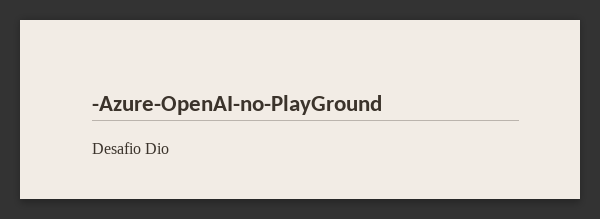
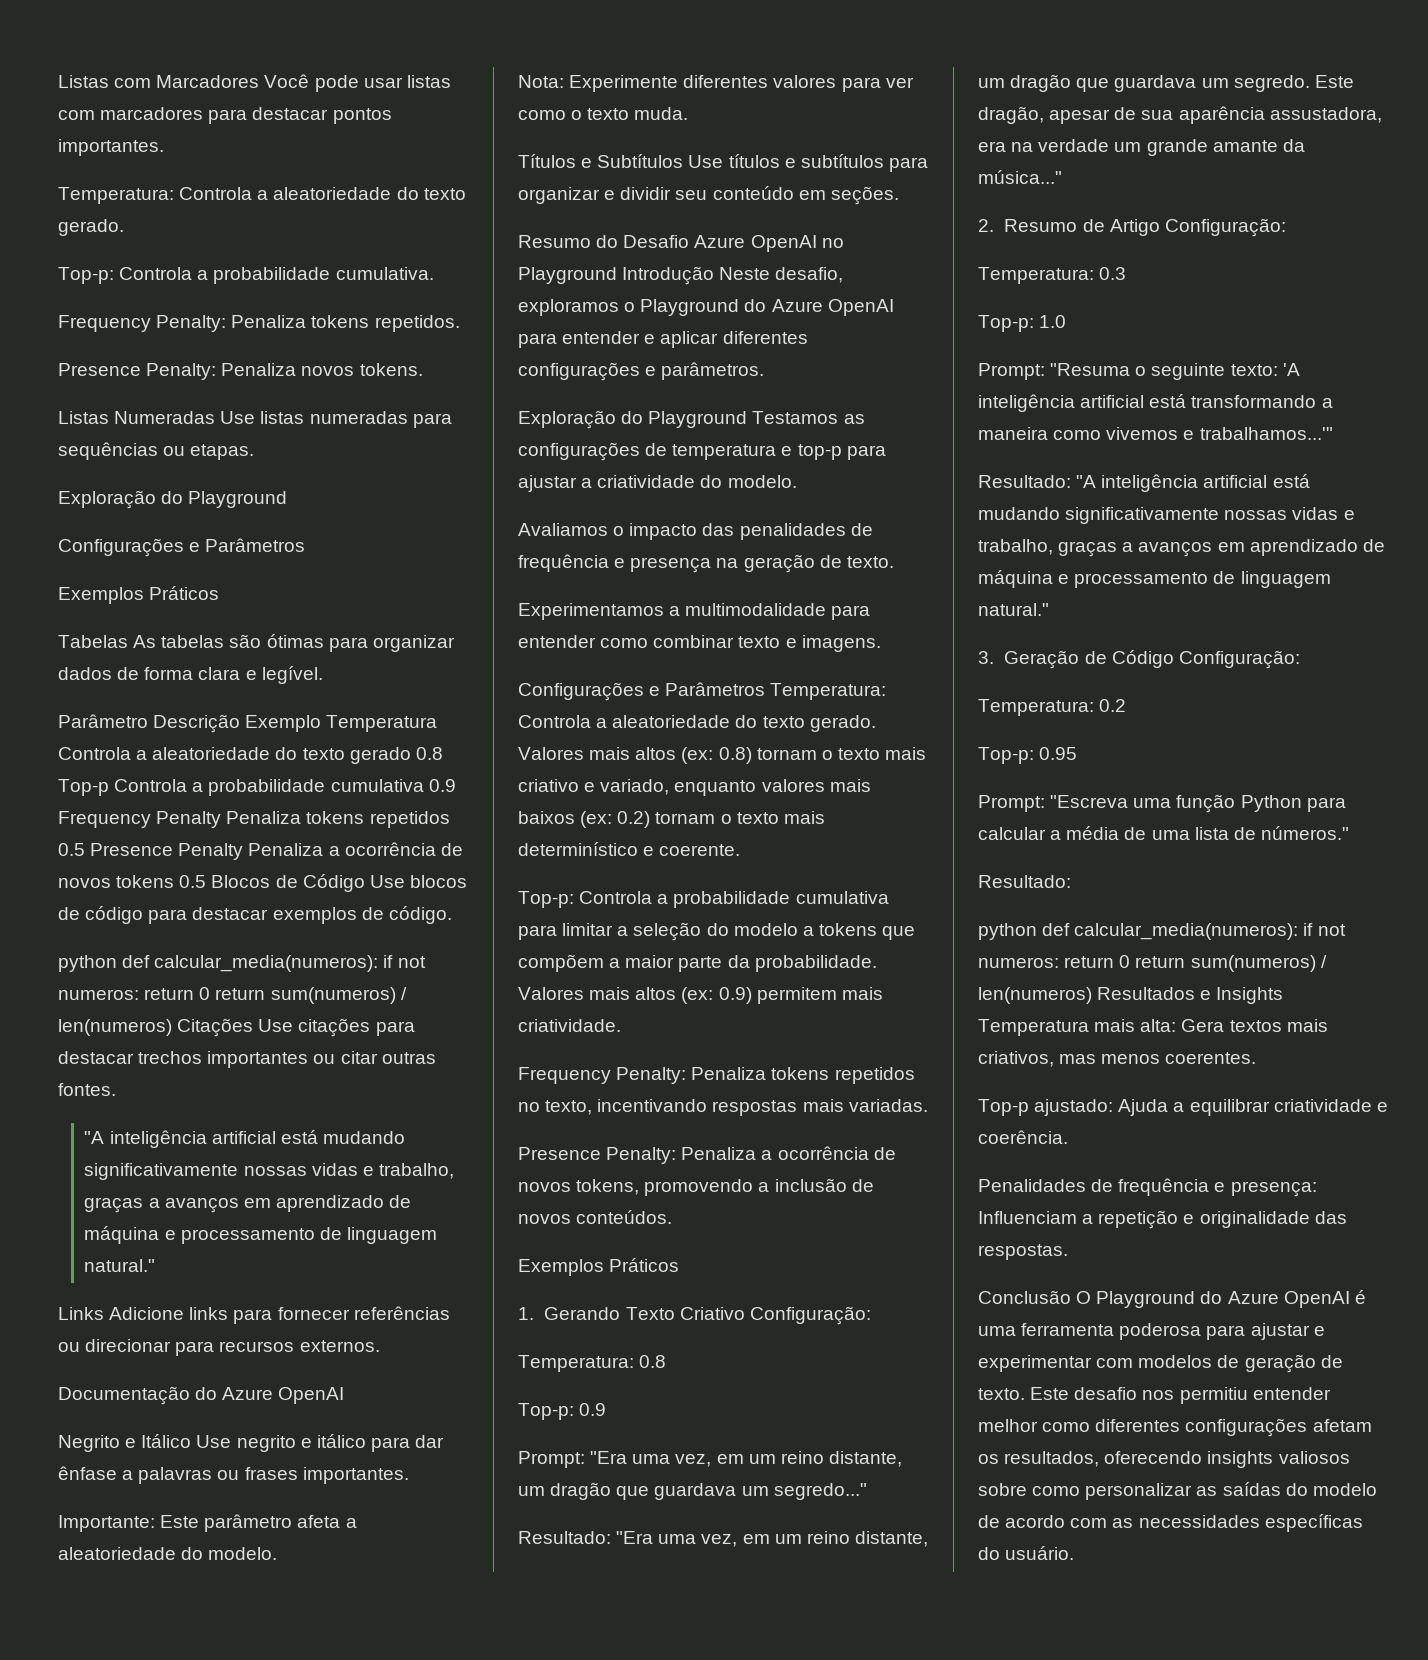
[92,95,382,115] [92,142,170,154] -Azure-OpenAI-no-PlayGround // Desafio Dio -> [58,74,451,92] [58,107,392,124] [58,139,164,156] [58,187,466,204] [58,219,124,236] [58,267,434,284] [58,315,460,332] [58,363,423,380] [58,411,452,428] [58,442,255,460] [58,490,288,509] [58,538,306,557] [58,586,220,604] [58,634,455,652] [58,666,323,684] [58,714,438,733] [58,747,443,764] [58,779,456,796] [58,811,450,828] [58,842,463,860] [58,874,467,892] [58,906,452,924] [58,955,426,972] [58,987,407,1004] [58,1018,415,1037] [58,1051,436,1068] [58,1083,116,1096] [84,1130,405,1148] [84,1163,454,1180] [84,1195,412,1213] [84,1226,437,1244] [84,1259,156,1272] [58,1306,450,1324] [58,1339,380,1356] [58,1386,345,1405] [58,1434,445,1452] [58,1466,409,1484] [58,1514,357,1532] [58,1547,278,1560] [518,75,914,92] [518,107,689,120] [518,154,928,172] [518,186,899,205] [518,235,844,252] [518,266,844,285] [518,299,894,316] [518,331,808,348] [518,362,765,381] [518,410,865,429] [518,442,886,461] [518,475,797,492] [518,523,873,540] [518,554,894,573] [518,603,871,620] [518,635,881,652] [518,682,887,701] [518,715,876,732] [518,747,927,764] [518,779,871,796] [518,811,825,828] [518,842,741,856] [518,891,889,908] [518,922,916,941] [518,954,877,972] [518,987,883,1004] [518,1019,621,1032] [518,1067,915,1084] [518,1099,928,1116] [518,1146,896,1164] [518,1178,874,1196] [518,1210,673,1224] [518,1258,680,1276] [518,1306,871,1325] [518,1355,667,1372] [518,1403,607,1420] [518,1451,902,1468] [518,1482,867,1500] [518,1531,928,1547] [978,74,1354,92] [978,106,1382,124] [978,139,1305,156] [978,170,1062,184] [978,218,1286,237] [978,267,1127,284] [978,315,1067,332] [978,363,1300,380] [978,394,1333,412] [978,427,1333,440] [978,474,1310,492] [978,507,1355,524] [978,539,1385,557] [978,570,1331,588] [978,603,1049,616] [978,650,1300,669] [978,699,1127,716] [978,747,1078,764] [978,794,1346,813] [978,826,1349,840] [978,875,1071,888] [978,923,1346,940] [978,955,1327,972] [978,987,1284,1004] [978,1019,1328,1036] [978,1051,1257,1067] [978,1099,1388,1116] [978,1130,1068,1144] [978,1178,1317,1197] [978,1210,1347,1229] [978,1244,1068,1260] [978,1290,1366,1308] [978,1323,1325,1340] [978,1354,1343,1373] [978,1387,1331,1404] [978,1418,1372,1437] [978,1451,1350,1468] [978,1482,1377,1500] [978,1514,1363,1532] [978,1546,1075,1560] Listas com Marcadores Você pode usar listas com marcadores para destacar pontos importantes. // Temperatura: Controla a aleatoriedade do texto gerado. // Top-p: Controla a probabilidade cumulativa. // Frequency Penalty: Penaliza tokens repetidos. // Presence Penalty: Penaliza novos tokens. // Listas Numeradas Use listas numeradas para sequências ou etapas. // Exploração do Playground // Configurações e Parâmetros // Exemplos Práticos // Tabelas As tabelas são ótimas para organizar dados de forma clara e legível. // Parâmetro Descrição Exemplo Temperatura Controla a aleatoriedade do texto gerado 0.8 Top-p Controla a probabilidade cumulativa 0.9 Frequency Penalty Penaliza tokens repetidos 0.5 Presence Penalty Penaliza a ocorrência de novos tokens 0.5 Blocos de Código Use blocos de código para destacar exemplos de código. // python def calcular_media(numeros): if not numeros: return 0 return sum(numeros) / len(numeros) Citações Use citações para destacar trechos importantes ou citar outras fontes. // "A inteligência artificial está mudando significativamente nossas vidas e trabalho, graças a avanços em aprendizado de máquina e processamento de linguagem natural." // Links Adicione links para fornecer referências ou direcionar para recursos externos. // Documentação do Azure OpenAI // Negrito e Itálico Use negrito e itálico para dar ênfase a palavras ou frases importantes. // Importante: Este parâmetro afeta a aleatoriedade do modelo. // Nota: Experimente diferentes valores para ver como o texto muda. // Títulos e Subtítulos Use títulos e subtítulos para organizar e dividir seu conteúdo em seções. // Resumo do Desafio Azure OpenAI no Playground Introdução Neste desafio, exploramos o Playground do Azure OpenAI para entender e aplicar diferentes configurações e parâmetros. // Exploração do Playground Testamos as configurações de temperatura e top-p para ajustar a criatividade do modelo. // Avaliamos o impacto das penalidades de frequência e presença na geração de texto. // Experimentamos a multimodalidade para entender como combinar texto e imagens. // Configurações e Parâmetros Temperatura: Controla a aleatoriedade do texto gerado. Valores mais altos (ex: 0.8) tornam o texto mais criativo e variado, enquanto valores mais baixos (ex: 0.2) tornam o texto mais determinístico e coerente. // Top-p: Controla a probabilidade cumulativa para limitar a seleção do modelo a tokens que compõem a maior parte da probabilidade. Valores mais altos (ex: 0.9) permitem mais criatividade. // Frequency Penalty: Penaliza tokens repetidos no texto, incentivando respostas mais variadas. // Presence Penalty: Penaliza a ocorrência de novos tokens, promovendo a inclusão de novos conteúdos. // Exemplos Práticos // 1. Gerando Texto Criativo Configuração: // Temperatura: 0.8 // Top-p: 0.9 // Prompt: "Era uma vez, em um reino distante, um dragão que guardava um segredo..." // Resultado: "Era uma vez, em um reino distante, um dragão que guardava um segredo. Este dragão, apesar de sua aparência assustadora, era na verdade um grande amante da música..." // 2. Resumo de Artigo Configuração: // Temperatura: 0.3 // Top-p: 1.0 // Prompt: "Resuma o seguinte texto: 'A inteligência artificial está transformando a maneira como vivemos e trabalhamos...'" // Resultado: "A inteligência artificial está mudando significativamente nossas vidas e trabalho, graças a avanços em aprendizado de máquina e processamento de linguagem natural." // 3. Geração de Código Configuração: // Temperatura: 0.2 // Top-p: 0.95 // Prompt: "Escreva uma função Python para calcular a média de uma lista de números." // Resultado: // python def calcular_media(numeros): if not numeros: return 0 return sum(numeros) / len(numeros) Resultados e Insights Temperatura mais alta: Gera textos mais criativos, mas menos coerentes. // Top-p ajustado: Ajuda a equilibrar criatividade e coerência. // Penalidades de frequência e presença: Influenciam a repetição e originalidade das respostas. // Conclusão O Playground do Azure OpenAI é uma ferramenta poderosa para ajustar e experimentar com modelos de geração de texto. Este desafio nos permitiu entender melhor como diferentes configurações afetam os resultados, oferecendo insights valiosos sobre como personalizar as saídas do modelo de acordo com as necessidades específicas do usuário.

